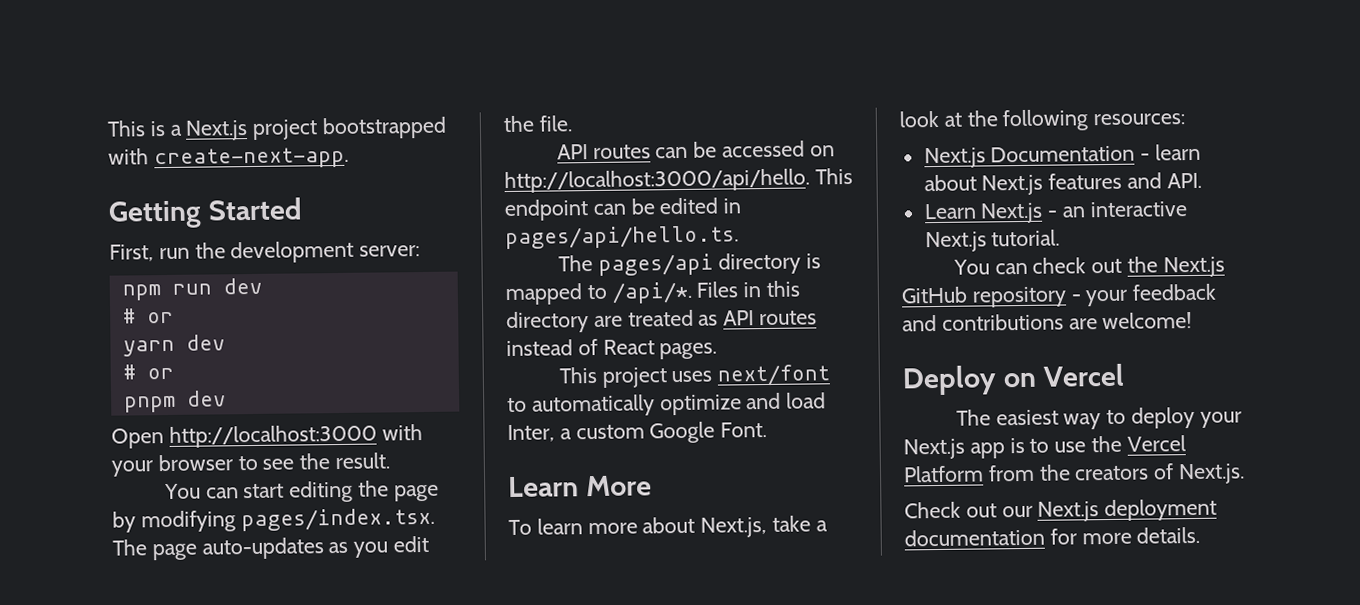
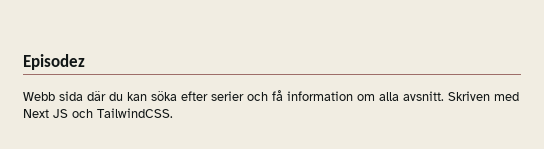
[107,116,448,141] [108,146,349,170] [108,197,303,229] [109,240,421,264] [121,277,262,301] [122,308,174,324] [122,334,225,357] [122,364,174,380] [123,390,226,413] [111,424,423,449] [111,452,391,477] [163,480,439,503] [112,507,435,533] [112,535,430,561] [503,115,572,133] [556,140,835,160] [504,167,853,194] [504,197,742,222] [505,225,739,250] [557,252,822,276] [505,280,801,306] [506,309,818,334] [506,338,718,360] [558,364,831,388] [507,392,827,417] [507,421,768,444] [508,475,652,498] [508,515,828,538] [899,109,1186,132] [923,143,1202,169] [923,172,1202,196] [923,201,1188,224] [924,229,1061,253] [952,256,1225,278] [901,283,1218,308] [902,312,1193,332] [902,363,1125,396] [955,406,1242,430] [903,435,1186,460] [903,463,1246,485] [904,498,1218,522] [904,526,1201,547] This is a Next.js project bootstrapped with create-next-app. // Getting Started // First, run the development server: // npm run dev // # or // yarn dev // # or // pnpm dev // Open http://localhost:3000 with your browser to see the result. // You can start editing the page by modifying pages/index.tsx. The page auto-updates as you edit the file. // API routes can be accessed on http://localhost:3000/api/hello. This endpoint can be edited in pages/api/hello.ts. // The pages/api directory is mapped to /api/*. Files in this directory are treated as API routes instead of React pages. // This project uses next/font to automatically optimize and load Inter, a custom Google Font. // Learn More // To learn more about Next.js, take a look at the following resources: // Next.js Documentation - learn about Next.js features and API. // Learn Next.js - an interactive Next.js tutorial. // You can check out the Next.js GitHub repository - your feedback and contributions are welcome! // Deploy on Vercel // The easiest way to deploy your Next.js app is to use the Vercel Platform from the creators of Next.js. // Check out our Next.js deployment documentation for more details. -> [23,54,85,70] [23,90,519,101] [23,108,173,118] Episodez // Webb sida där du kan söka efter serier och få information om alla avsnitt. Skriven med Next JS och TailwindCSS.

